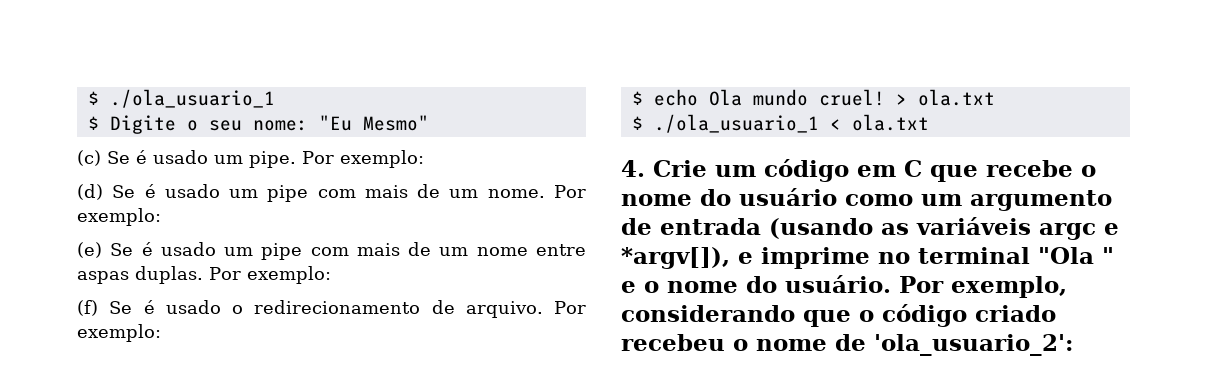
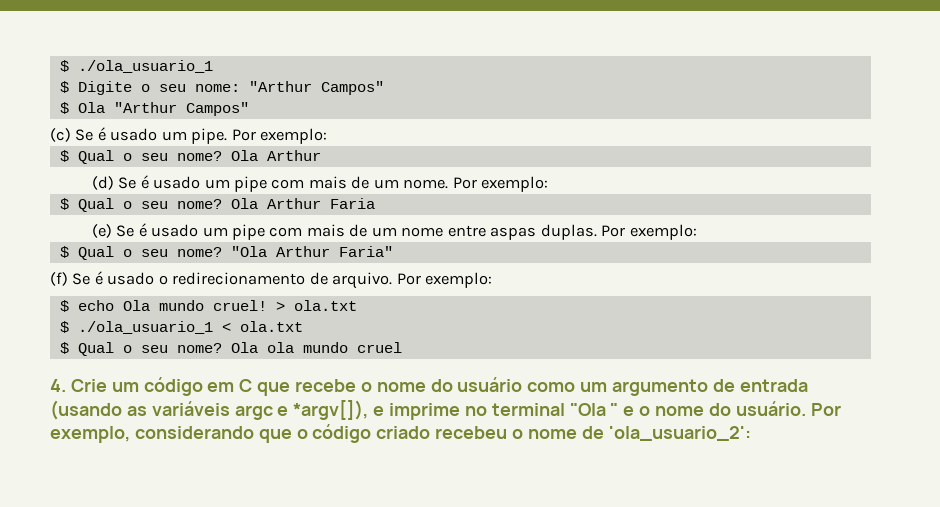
[318,115,429,131] "Eu Mesmo" -> [248,81,384,95] [59,102,249,116] "Arthur Campos" // $ Ola "Arthur Campos"
(424, 159) none -> [59,150,321,164] // $ Qual o seu nome? Ola Arthur
(161, 217) none -> [59,198,375,212] // $ Qual o seu nome? Ola Arthur Faria
(331, 275) none -> [59,246,393,260] // $ Qual o seu nome? "Ola Arthur Faria"
(929, 122) none -> [59,342,402,356] // $ Qual o seu nome? Ola ola mundo cruel

